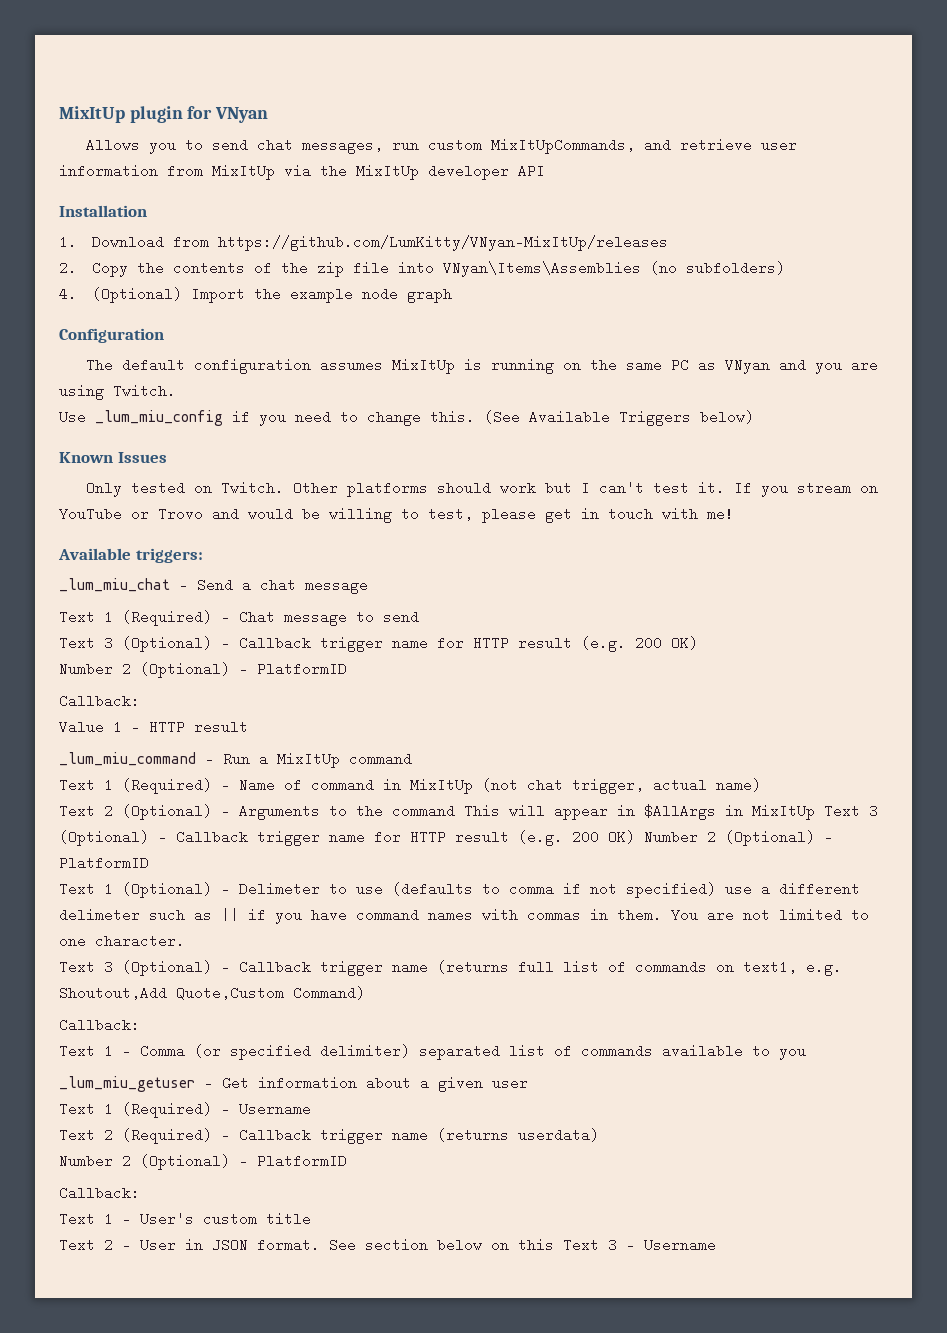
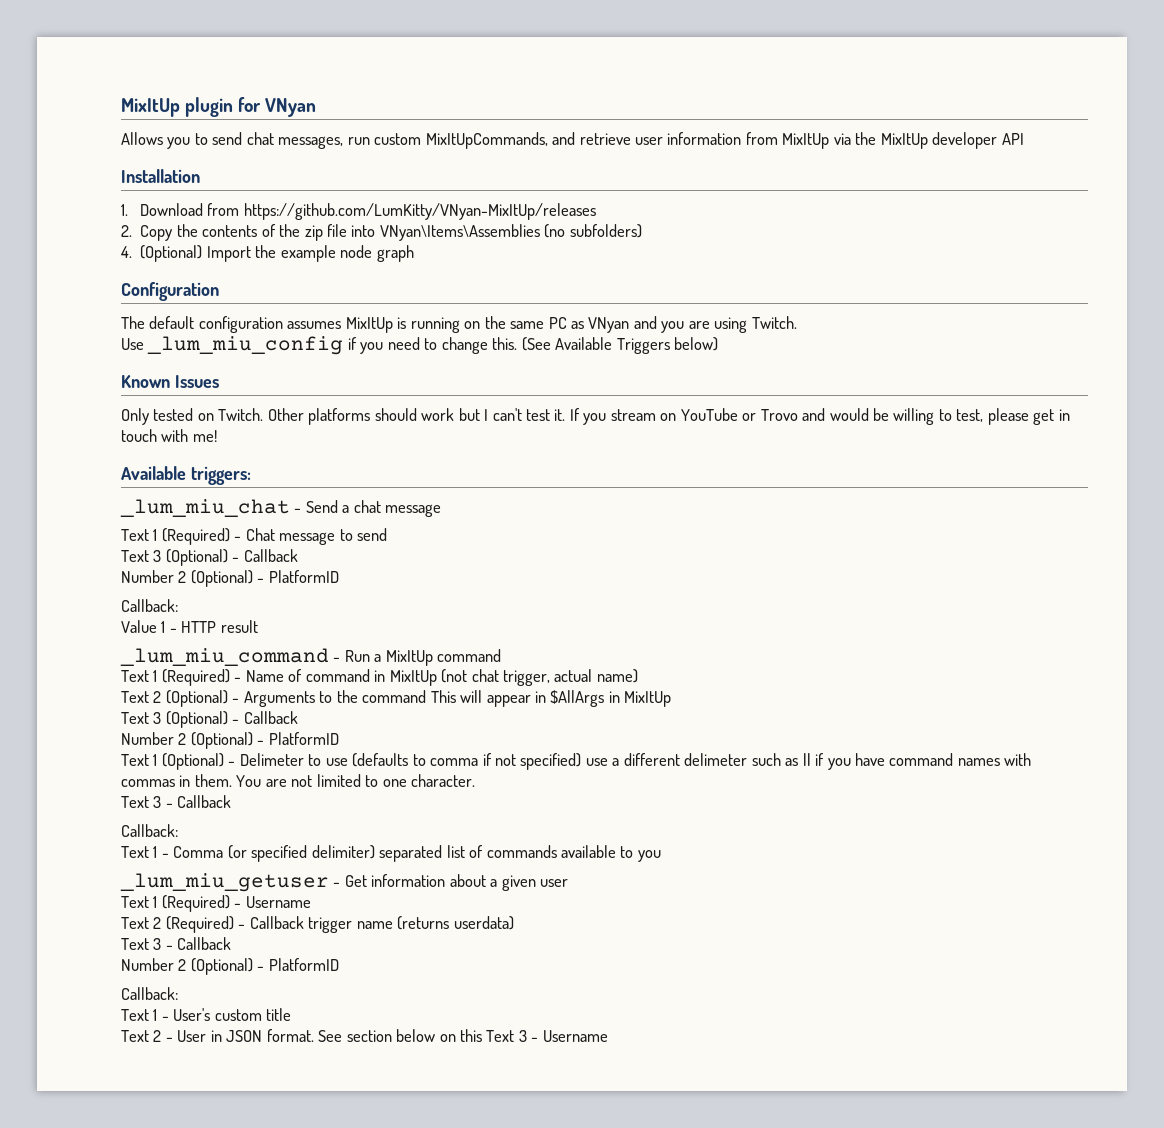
[320,636,698,652] trigger name for HTTP result (e.g. 200 OK) -> (298, 555) none
[824,804,878,818] [59,830,635,846] Text 3 (Optional) - Callback trigger name for HTTP result (e.g. 200 OK) -> [121,711,298,728] // Text 3 (Optional) - Callback //
[122,960,842,976] [59,986,365,1000] (Optional) - Callback trigger name (returns full list of commands on text1, e.g. Shoutout,Add Quote,Custom Command) -> [165,795,232,808] - Callback
(599, 1135) none -> [121,937,232,950] // Text 3 - Callback

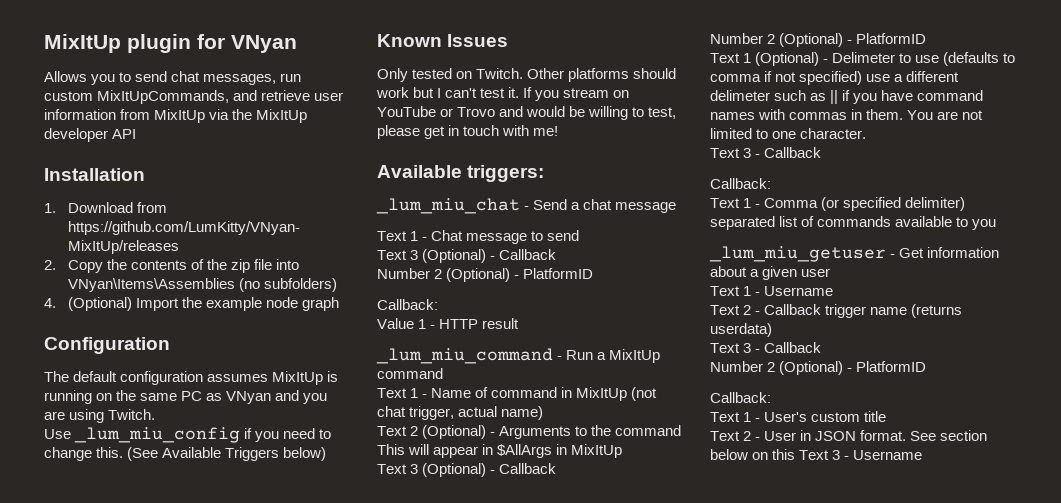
[161,528,230,545] (Required) -> (419, 236) none
[161,669,230,686] (Required) -> (419, 393) none
[161,895,230,912] (Required) -> (752, 291) none
[165,916,234,933] (Required) -> (752, 310) none

